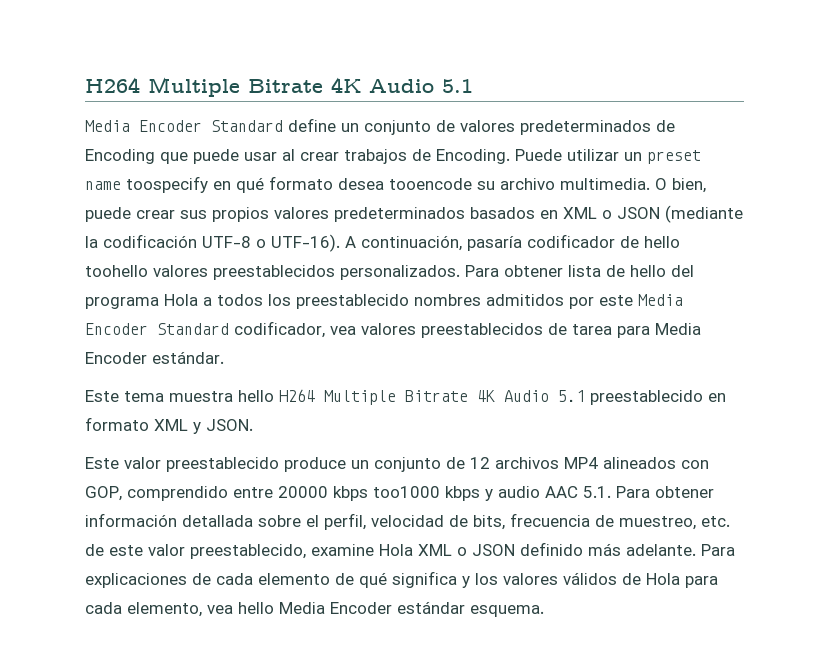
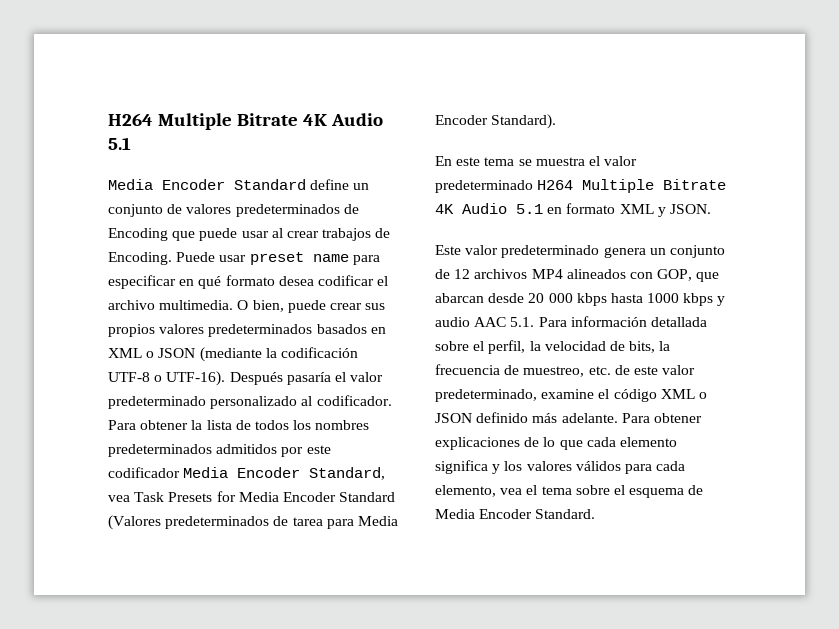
[567,149,701,164] [85,176,208,193] utilizar un preset name toospecify -> [219,252,380,265] [108,275,176,289] usar preset name para especificar
[389,178,495,190] tooencode su -> [317,275,389,286] codificar el
[345,234,680,251] [85,265,563,280] A continuación, pasaría codificador de hello toohello valores preestablecidos personalizados. Para obtener -> [229,372,384,385] [108,395,392,409] [108,420,203,430] Después pasaría el valor predeterminado personalizado al codificador. Para obtener la
[630,265,694,277] [85,294,683,309] [85,321,543,338] hello del programa Hola a todos los preestablecido nombres admitidos por este Media Encoder Standard codificador, vea valores preestablecidos -> [254,420,370,430] [108,444,331,457] [108,467,386,480] [108,491,396,502] [108,515,270,530] todos los nombres predeterminados admitidos por este codificador Media Encoder Standard, vea Task Presets for Media Encoder Standard (Valores predeterminados
[152,351,224,364] [85,389,703,405] estándar. // Este tema muestra hello H264 Multiple Bitrate 4K Audio 5.1 preestablecido -> [491,114,557,129] [435,156,638,166] [435,179,727,193] [435,203,543,214] Standard). // En este tema se muestra el valor predeterminado H264 Multiple Bitrate 4K Audio 5.1
[166,457,346,472] preestablecido produce -> [501,245,646,258] predeterminado genera
[127,486,440,501] comprendido entre 20000 kbps too1000 -> [696,272,720,282] [435,293,680,306] que abarcan desde 20 000 kbps hasta 1000
[655,486,714,498] obtener -> (567, 322) none
(366, 521) none -> [529,341,541,351] la
(505, 522) none -> [659,341,671,351] la
[190,544,413,559] preestablecido, examine Hola -> [435,389,657,402] predeterminado, examine el código
(735, 550) none -> [653,413,702,423] obtener
[216,572,387,588] cada elemento de qué -> [543,437,677,450] lo que cada elemento
[622,573,680,585] de Hola -> (621, 466) none
[238,601,544,617] hello Media Encoder estándar esquema. -> [526,485,704,498] [435,509,596,519] el tema sobre el esquema de Media Encoder Standard.

